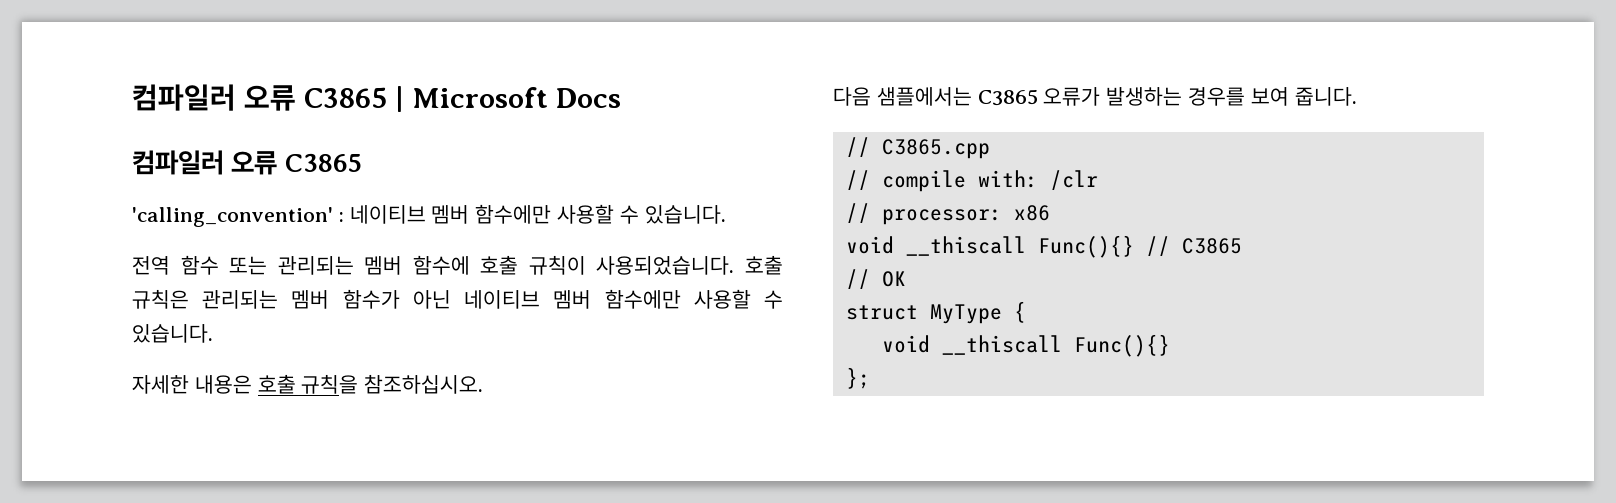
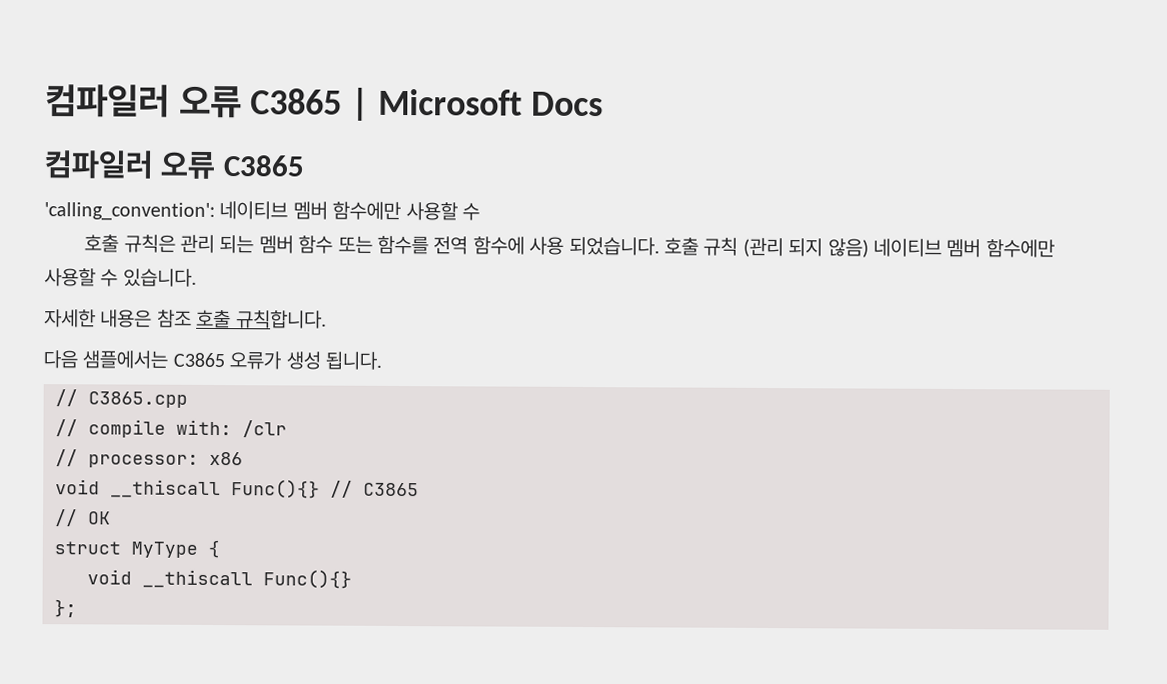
[132,204,726,227] [132,255,783,275] [132,289,451,309] 'calling_convention' : 네이티브 멤버 함수에만 사용할 수 있습니다. // 전역 함수 또는 관리되는 멤버 함수에 호출 규칙이 사용되었습니다. 호출 규칙은 관리되는 멤버 함수가 아닌 -> [44,201,480,222] [84,234,869,258] 'calling_convention': 네이티브 멤버 함수에만 사용할 수 // 호출 규칙은 관리 되는 멤버 함수 또는 함수를 전역 함수에 사용 되었습니다. 호출 규칙 (관리 되지 않음)
[257,374,484,394] 호출 규칙을 참조하십시오. -> [156,309,327,329] 참조 호출 규칙합니다.
[1106,87,1357,106] 발생하는 경우를 보여 줍니다. -> [285,351,382,370] 생성 됩니다.

